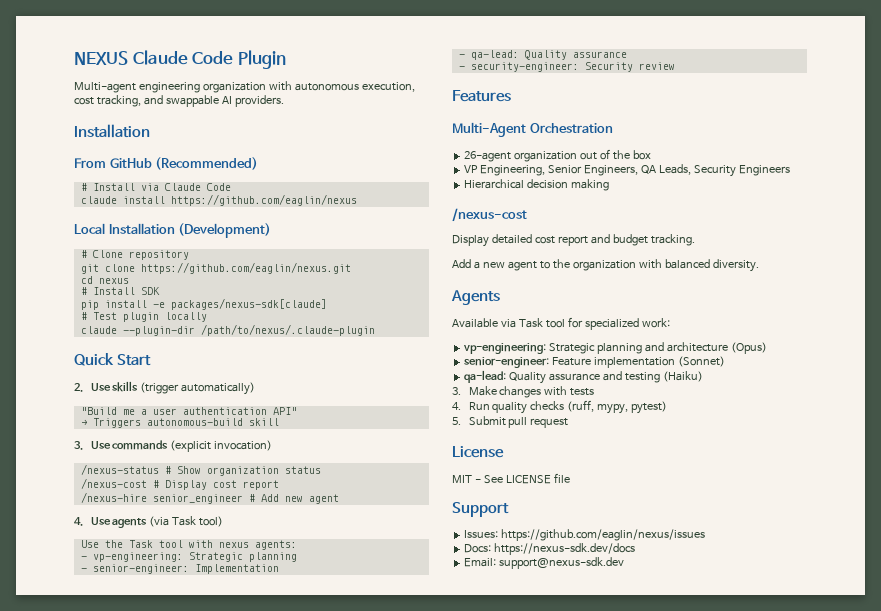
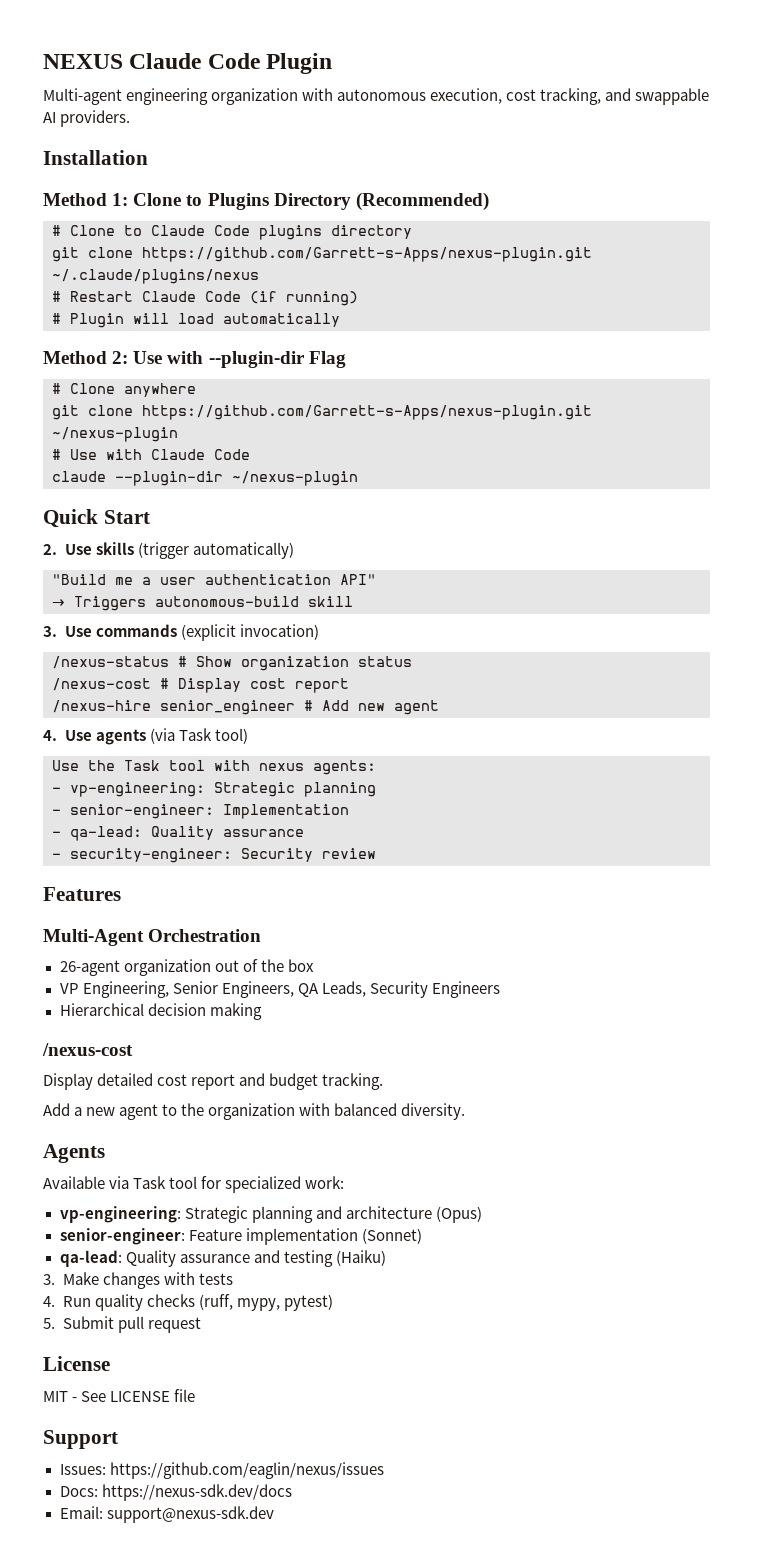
[74,157,259,170] [80,183,231,191] [80,194,357,206] [74,223,272,238] [80,250,189,260] [80,262,351,274] [80,276,129,284] [80,287,160,295] [80,298,327,310] [80,312,207,322] From GitHub (Recommended) // # Install via Claude Code // claude install https://github.com/eaglin/nexus // Local Installation (Development) // # Clone repository // git clone https://github.com/eaglin/nexus.git // cd nexus // # Install SDK // pip install -e packages/nexus-sdk[claude] // # Test plugin locally -> [43,192,489,211] [52,225,412,240] [52,247,592,262] [52,269,259,284] [52,291,358,306] [52,313,340,328] [43,351,346,368] [52,383,196,397] [52,405,592,420] [52,427,178,442] [52,449,250,460] Method 1: Clone to Plugins Directory (Recommended) // # Clone to Claude Code plugins directory // git clone https://github.com/Garrett-s-Apps/nexus-plugin.git ~/.claude/plugins/nexus // # Restart Claude Code (if running) // # Plugin will load automatically // Method 2: Use with --plugin-dir Flag // # Clone anywhere // git clone https://github.com/Garrett-s-Apps/nexus-plugin.git ~/nexus-plugin // # Use with Claude Code
[200,324,375,336] /path/to/nexus/.claude-plugin -> [232,471,358,486] ~/nexus-plugin

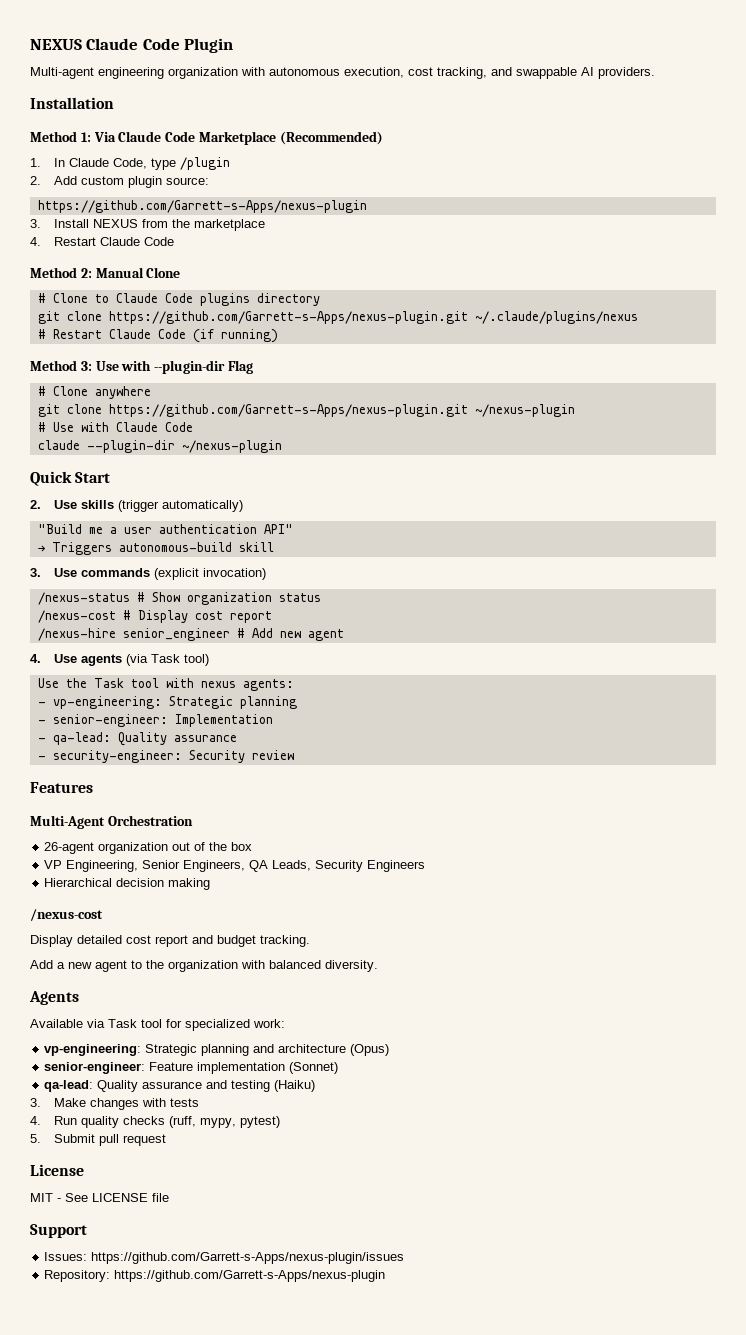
[133,192,489,211] Clone to Plugins Directory (Recommended) -> [93,131,383,145] [30,157,230,170] [30,176,209,188] [37,200,367,213] [30,219,265,231] [30,237,174,246] [30,267,181,278] Via Claude Code Marketplace (Recommended) // 1. In Claude Code, type /plugin // 2. Add custom plugin source: // https://github.com/Garrett-s-Apps/nexus-plugin // 3. Install NEXUS from the marketplace // 4. Restart Claude Code // Method 2: Manual Clone
[52,313,340,328] [43,351,129,364] // # Plugin will load automatically // Method 2: -> [30,360,92,371] // Method 3:
[109,1462,384,1479] [59,1484,292,1501] [59,1506,274,1523] https://github.com/eaglin/nexus/issues // Docs: https://nexus-sdk.dev/docs // Email: support@nexus-sdk.dev -> [91,1252,405,1264] [44,1270,386,1282] https://github.com/Garrett-s-Apps/nexus-plugin/issues // Repository: https://github.com/Garrett-s-Apps/nexus-plugin

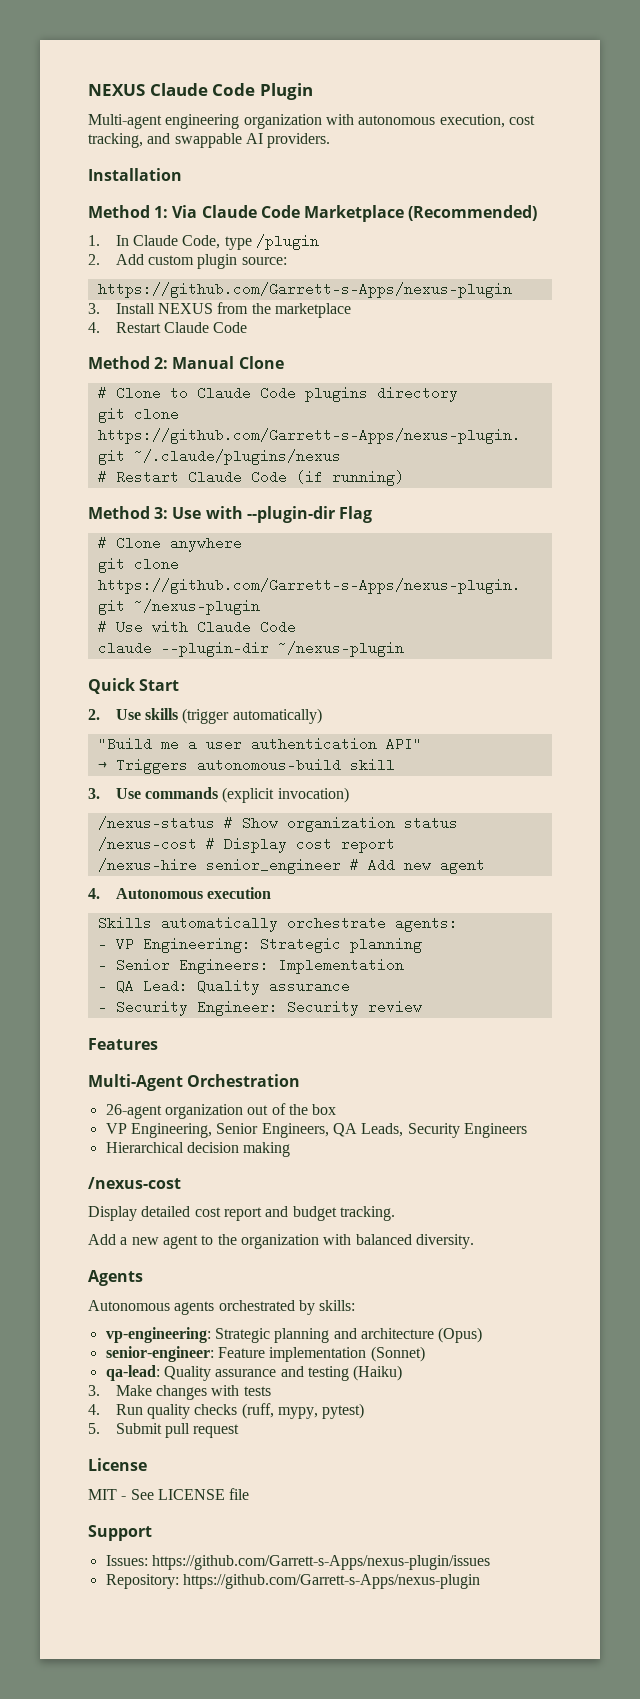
[53,654,209,666] [37,678,236,688] Use agents (via Task tool) // Use the Task tool with nexus -> [115,887,271,899] [97,916,386,932] Autonomous execution // Skills automatically orchestrate
[52,696,162,709] vp-engineering: -> [115,937,251,953] VP Engineering:
[52,714,168,727] senior-engineer: -> [115,958,269,974] Senior Engineers:
[52,732,111,745] qa-lead: -> [115,979,188,993] QA Lead:
[52,750,182,763] security-engineer: -> [115,1000,278,1016] Security Engineer:
[30,1019,285,1031] Available via Task tool for specialized work: -> [88,1300,356,1315] Autonomous agents orchestrated by skills:

